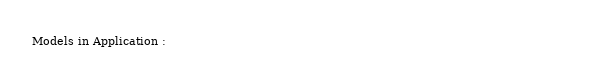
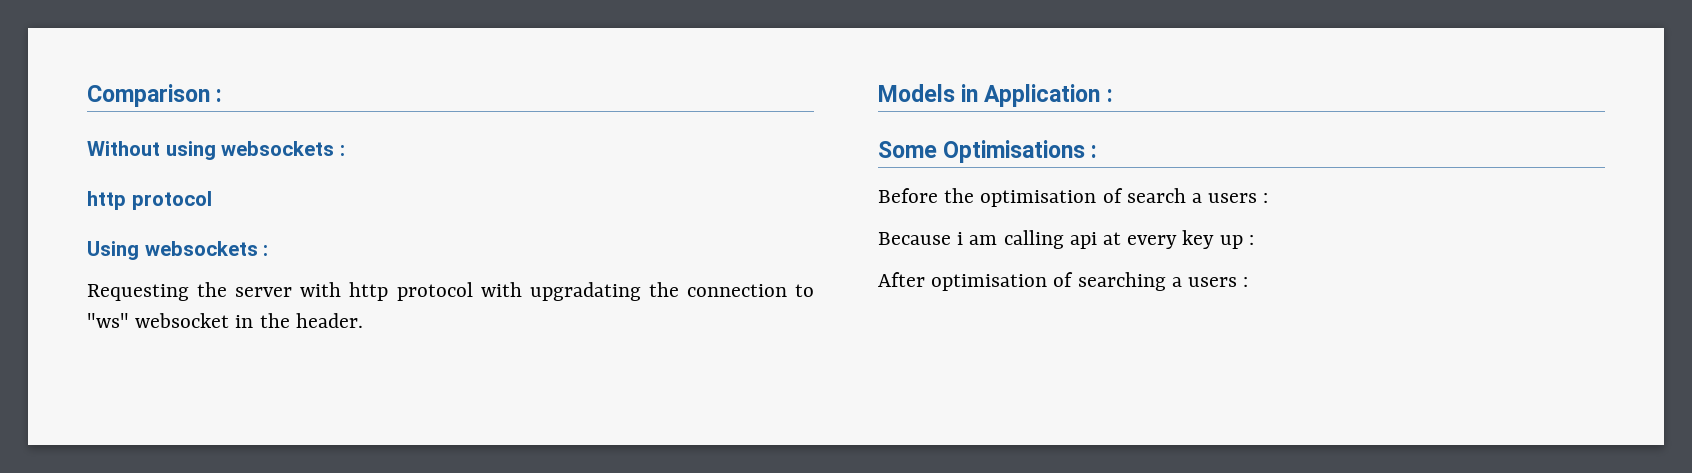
[32,36,158,47] Models in Application -> [87,84,223,107] [87,141,345,160] [87,191,212,210] [87,241,269,260] [87,282,815,301] [87,313,363,328] [878,84,1113,107] [878,140,1098,163] [878,188,1269,207] [878,230,1254,249] [878,272,1238,291] Comparison : // Without using websockets : // http protocol // Using websockets : // Requesting the server with http protocol with upgradating the connection to "ws" websocket in the header. // Models in Application : // Some Optimisations : // Before the optimisation of search a users : // Because i am calling api at every key up : // After optimisation of searching a users

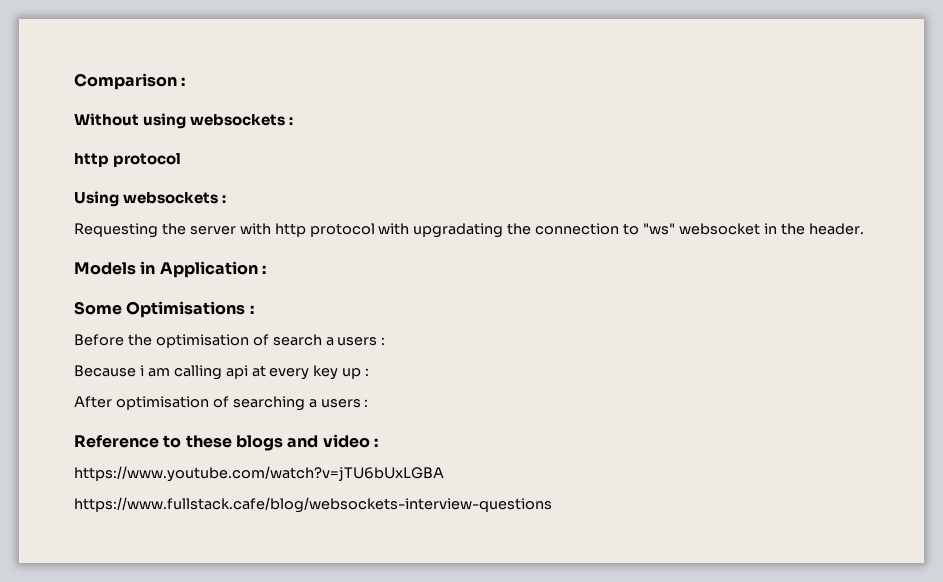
(1249, 282) none -> [74,434,378,451] [74,466,444,482] [74,497,552,513] // Reference to these blogs and video : // https://www.youtube.com/watch?v=jTU6bUxLGBA // https://www.fullstack.cafe/blog/websockets-interview-questions

